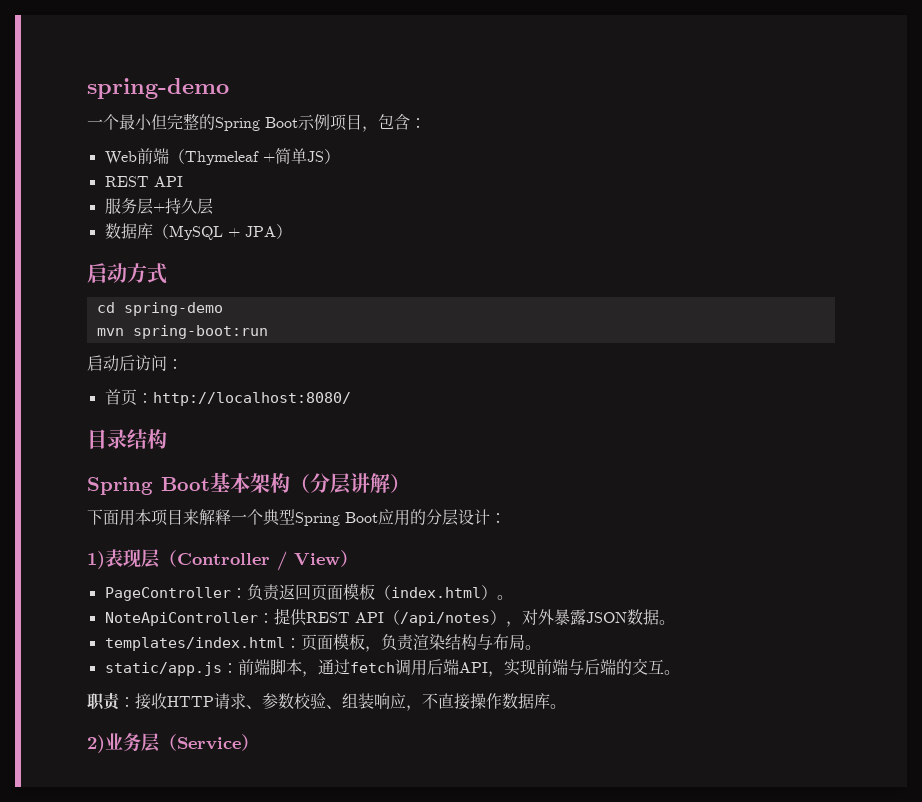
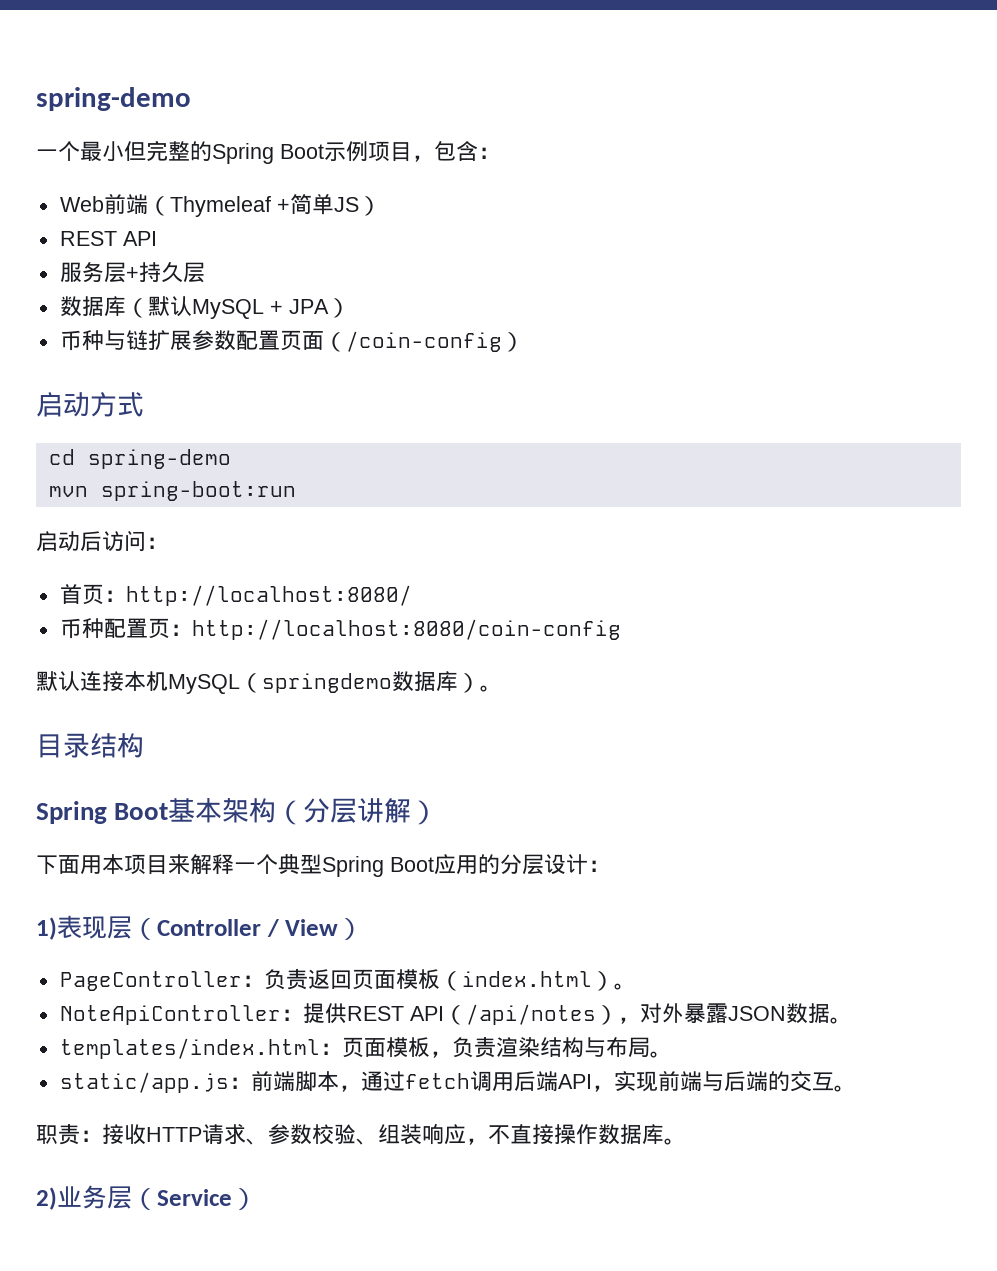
(169, 231) none -> [147,296,192,317] 默认
(292, 231) none -> [59,330,524,352] // 币种与链扩展参数配置页面（/coin-config）
(351, 399) none -> [59,618,621,640] [36,671,502,694] // 币种配置页：http://localhost:8080/coin-config // 默认连接本机MySQL（springdemo数据库）。

